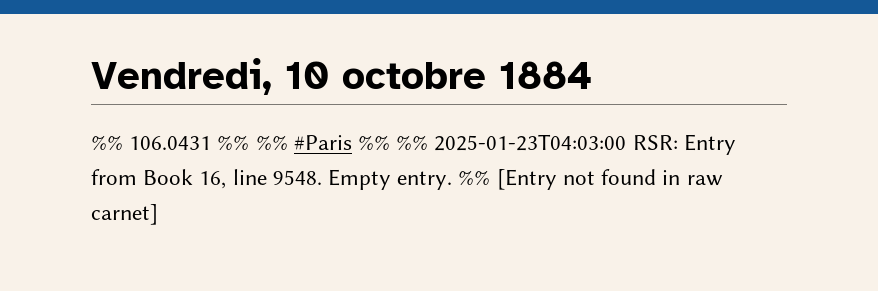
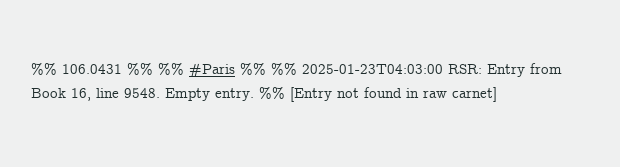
[91,58,592,95] Vendredi, 10 octobre 1884 // -> (31, 68) none

